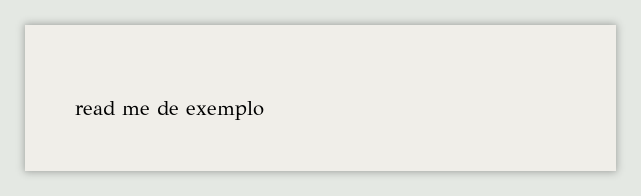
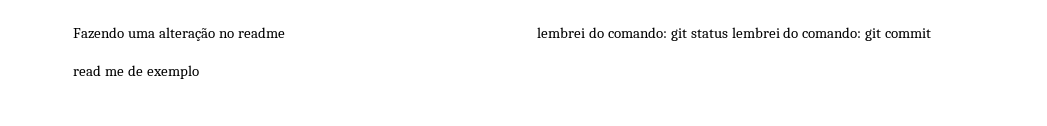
(75, 108) none -> [73,27,285,41] Fazendo uma alteração no readme //
(264, 110) none -> [537,27,932,41] // lembrei do comando: git status lembrei do comando: git commit

